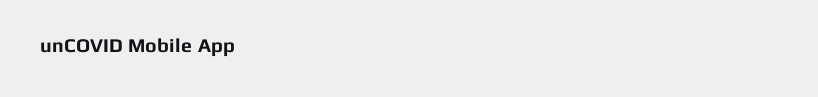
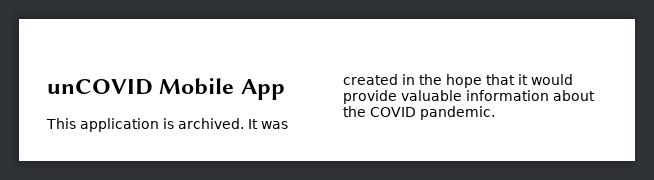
(235, 48) none -> [46,118,288,132] [343,74,573,88] [343,90,595,104] [343,106,495,120] // This application is archived. It was created in the hope that it would provide valuable information about the COVID pandemic.

